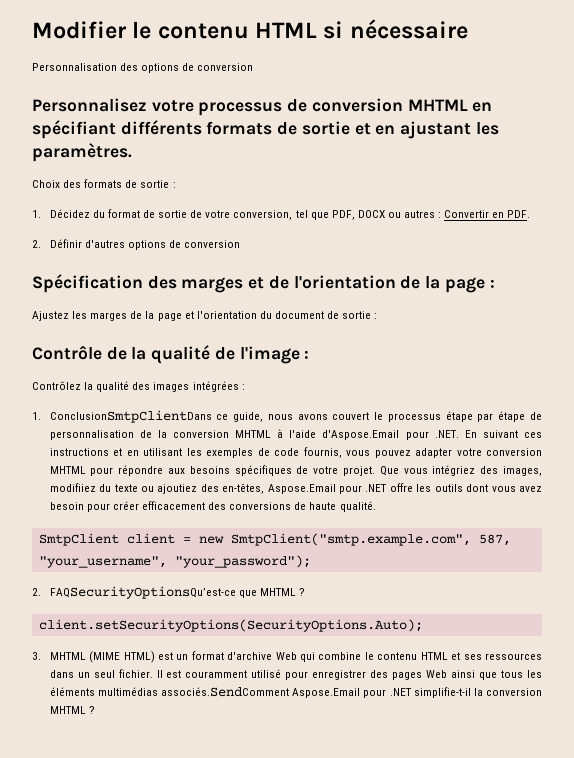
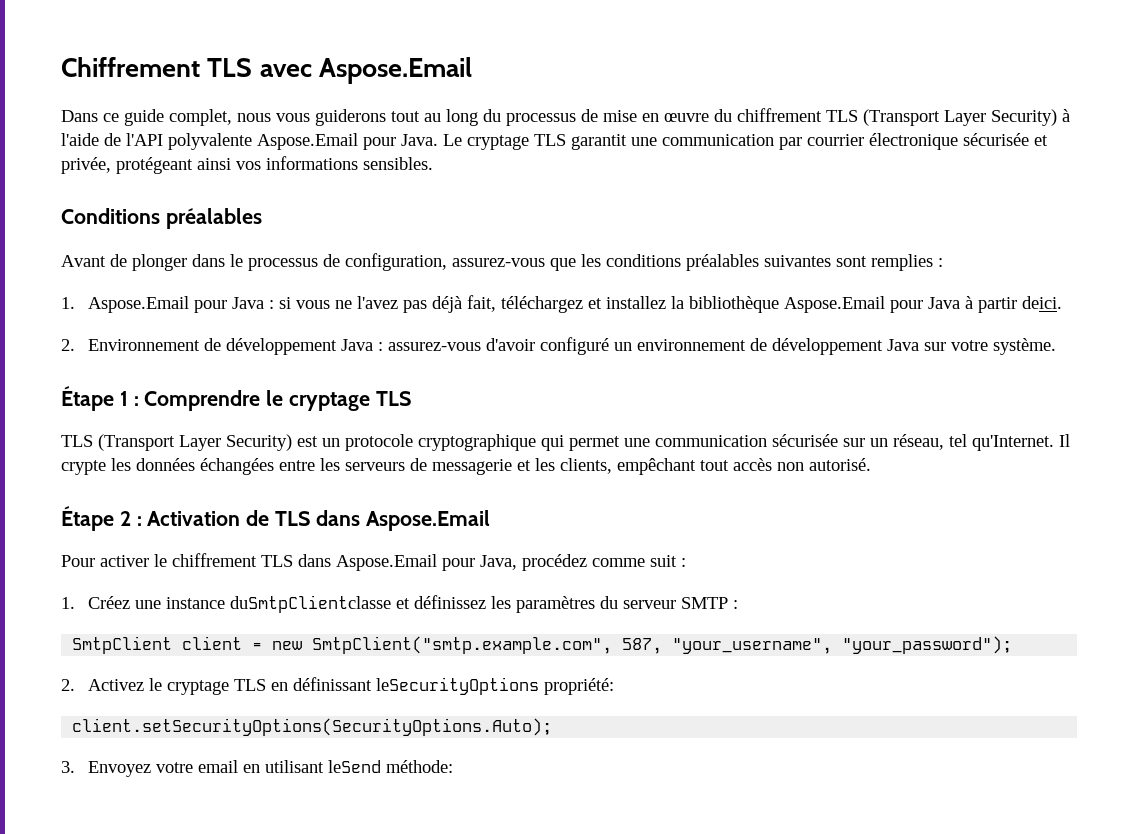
[32,19,468,39] [32,63,254,73] [32,98,493,116] [32,120,499,139] [32,143,132,162] [32,179,176,188] [32,209,531,220] [32,239,241,250] [32,274,495,293] [32,311,378,321] [32,345,310,364] [32,381,245,392] [32,410,543,423] [49,429,542,440] [49,447,542,458] [49,465,543,476] [49,483,542,494] [49,501,376,512] Modifier le contenu HTML si nécessaire // Personnalisation des options de conversion // Personnalisez votre processus de conversion MHTML en spécifiant différents formats de sortie et en ajustant les paramètres. // Choix des formats de sortie : // 1. Décidez du format de sortie de votre conversion, tel que PDF, DOCX ou autres : Convertir en PDF. // 2. Définir d'autres options de conversion // Spécification des marges et de l'orientation de la page : // Ajustez les marges de la page et l'orientation du document de sortie : // Contrôle de la qualité de l'image : // Contrôlez la qualité des images intégrées : // 1. ConclusionSmtpClientDans ce guide, nous avons couvert le processus étape par étape de personnalisation de la conversion MHTML à l'aide d'Aspose.Email pour .NET. En suivant ces instructions et en utilisant les exemples de code fournis, vous pouvez adapter votre conversion MHTML pour répondre aux besoins spécifiques de votre projet. Que vous intégriez des images, modifiiez du texte ou ajoutiez des en-têtes, Aspose.Email pour .NET offre les outils dont vous avez besoin pour créer efficacement des conversions de haute qualité. -> [61,57,472,84] [61,108,1070,126] [61,133,1048,150] [61,156,433,174] [61,208,262,229] [61,253,943,271] [61,295,1063,313] [61,337,1057,355] [61,386,411,411] [61,434,1070,451] [61,458,871,475] [61,506,490,531] [61,553,686,571] [61,595,739,613] Chiffrement TLS avec Aspose.Email // Dans ce guide complet, nous vous guiderons tout au long du processus de mise en œuvre du chiffrement TLS (Transport Layer Security) à l'aide de l'API polyvalente Aspose.Email pour Java. Le cryptage TLS garantit une communication par courrier électronique sécurisée et privée, protégeant ainsi vos informations sensibles. // Conditions préalables // Avant de plonger dans le processus de configuration, assurez-vous que les conditions préalables suivantes sont remplies : // 1. Aspose.Email pour Java : si vous ne l'avez pas déjà fait, téléchargez et installez la bibliothèque Aspose.Email pour Java à partir deici. // 2. Environnement de développement Java : assurez-vous d'avoir configuré un environnement de développement Java sur votre système. // Étape 1 : Comprendre le cryptage TLS // TLS (Transport Layer Security) est un protocole cryptographique qui permet une communication sécurisée sur un réseau, tel qu'Internet. Il crypte les données échangées entre les serveurs de messagerie et les clients, empêchant tout accès non autorisé. // Étape 2 : Activation de TLS dans Aspose.Email // Pour activer le chiffrement TLS dans Aspose.Email pour Java, procédez comme suit : // 1. Créez une instance duSmtpClientclasse et définissez les paramètres du serveur SMTP :
[49,586,305,599] [38,619,423,632] [32,651,542,663] [49,669,542,680] [49,687,542,698] [49,706,95,714] FAQSecurityOptionsQu’est-ce que MHTML ? // client.setSecurityOptions(SecurityOptions.Auto); // 3. MHTML (MIME HTML) est un format d'archive Web qui combine le contenu HTML et ses ressources dans un seul fichier. Il est couramment utilisé pour enregistrer des pages Web ainsi que tous les éléments multimédias associés.SendComment Aspose.Email pour .NET simplifie-t-il la conversion MHTML ? -> [88,677,615,695] [72,718,553,736] [61,760,454,777] Activez le cryptage TLS en définissant leSecurityOptions propriété: // client.setSecurityOptions(SecurityOptions.Auto); // 3. Envoyez votre email en utilisant leSend méthode:

